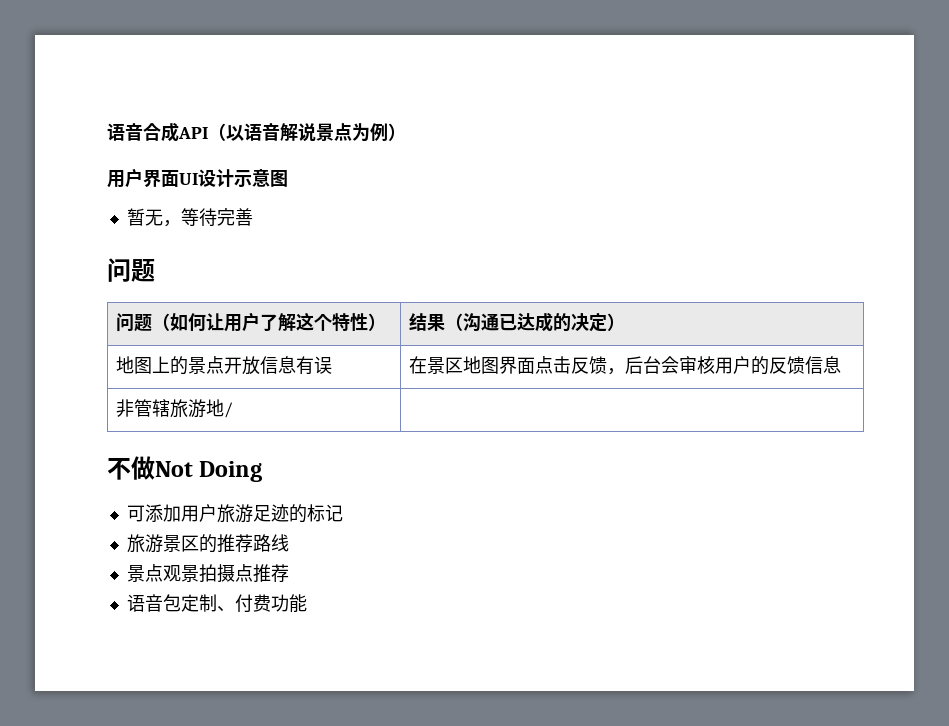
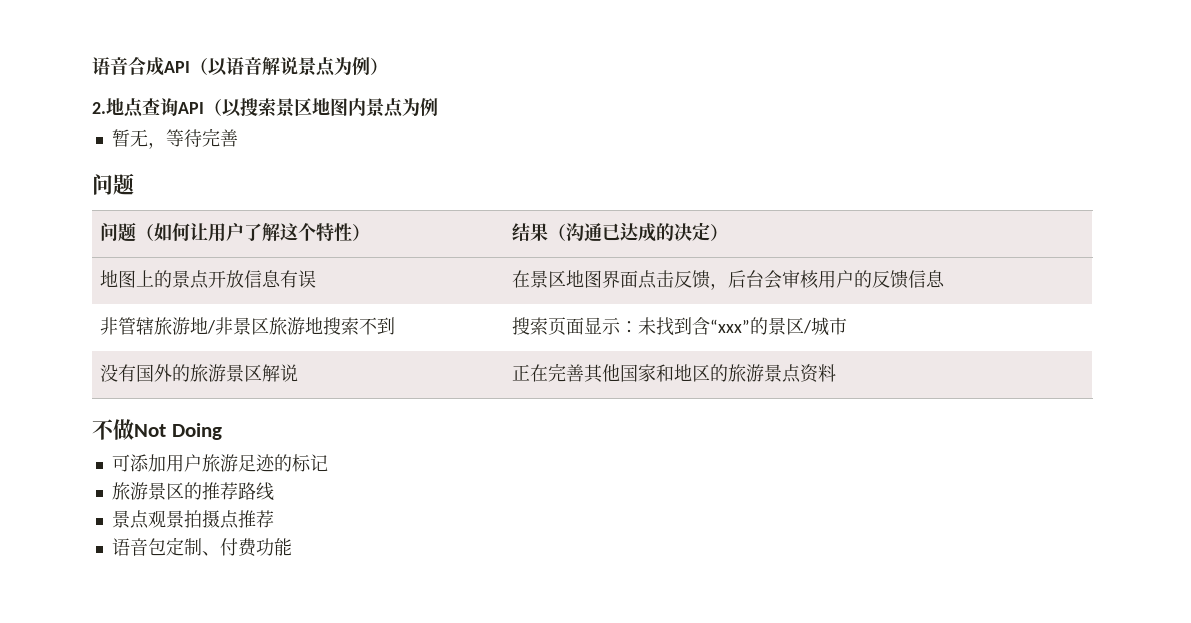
[107,168,288,188] 用户界面UI设计示意图 -> [92,98,438,118] 2.地点查询API（以搜索景区地图内景点为例
(233, 410) | -> [214,317,395,335] [511,317,847,336] [99,364,298,382] [511,363,836,383] 非景区旅游地搜索不到 | 搜索页面显示：未找到含“xxx”的景区/城市 // 没有国外的旅游景区解说 | 正在完善其他国家和地区的旅游景点资料

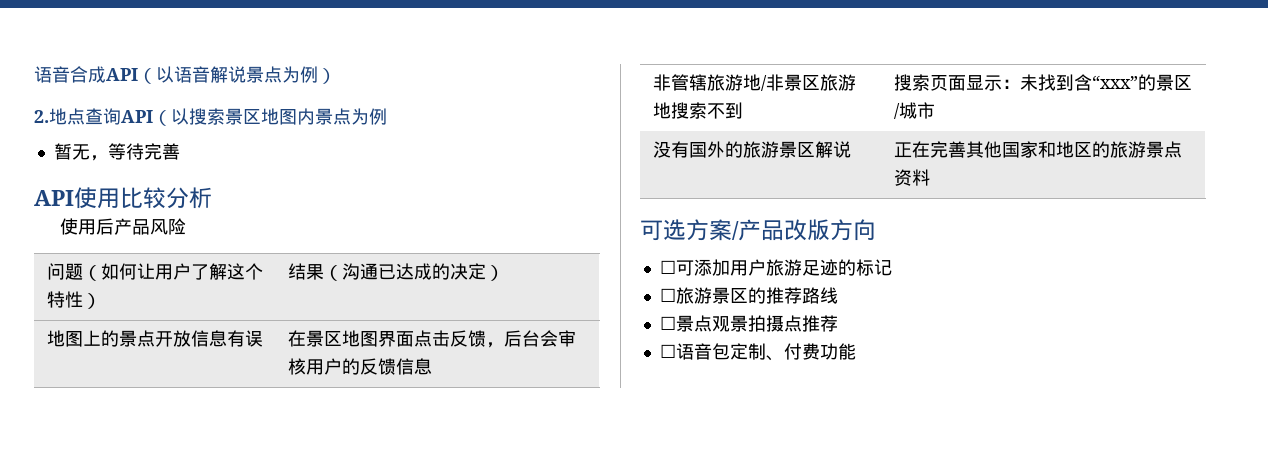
[92,173,134,195] 问题 -> [34,187,212,209] [60,218,187,235] API使用比较分析 // 使用后产品风险
[92,419,222,440] 不做Not Doing // -> [640,219,876,241] [659,260,676,274] 可选方案/产品改版方向 // ☐
(328, 463) none -> [659,288,676,302] ☐
(274, 491) none -> [659,316,676,330] ☐
(274, 519) none -> [659,344,676,358] ☐

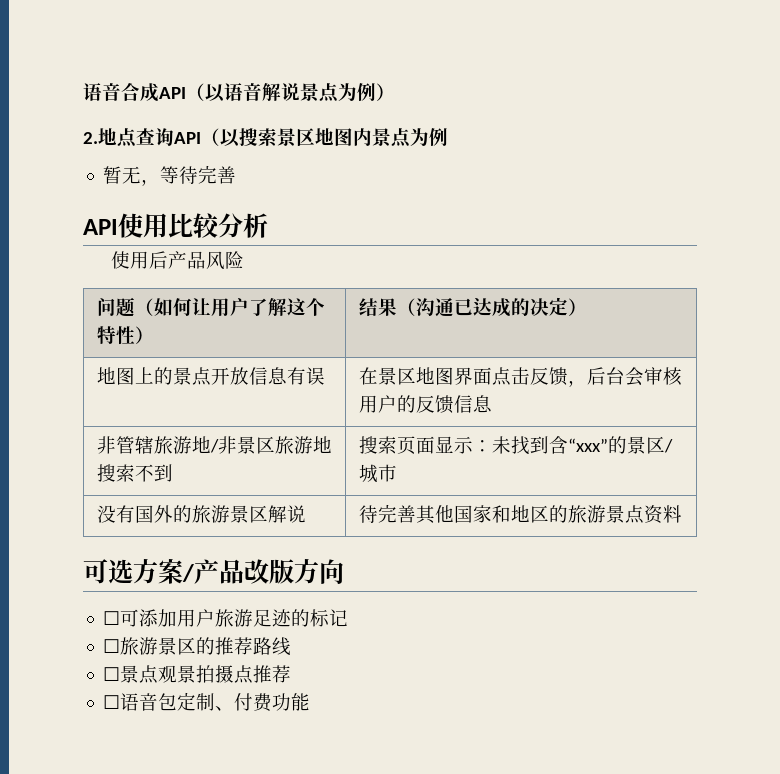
[893,141,930,158] 正在 -> [358,505,378,523] 待

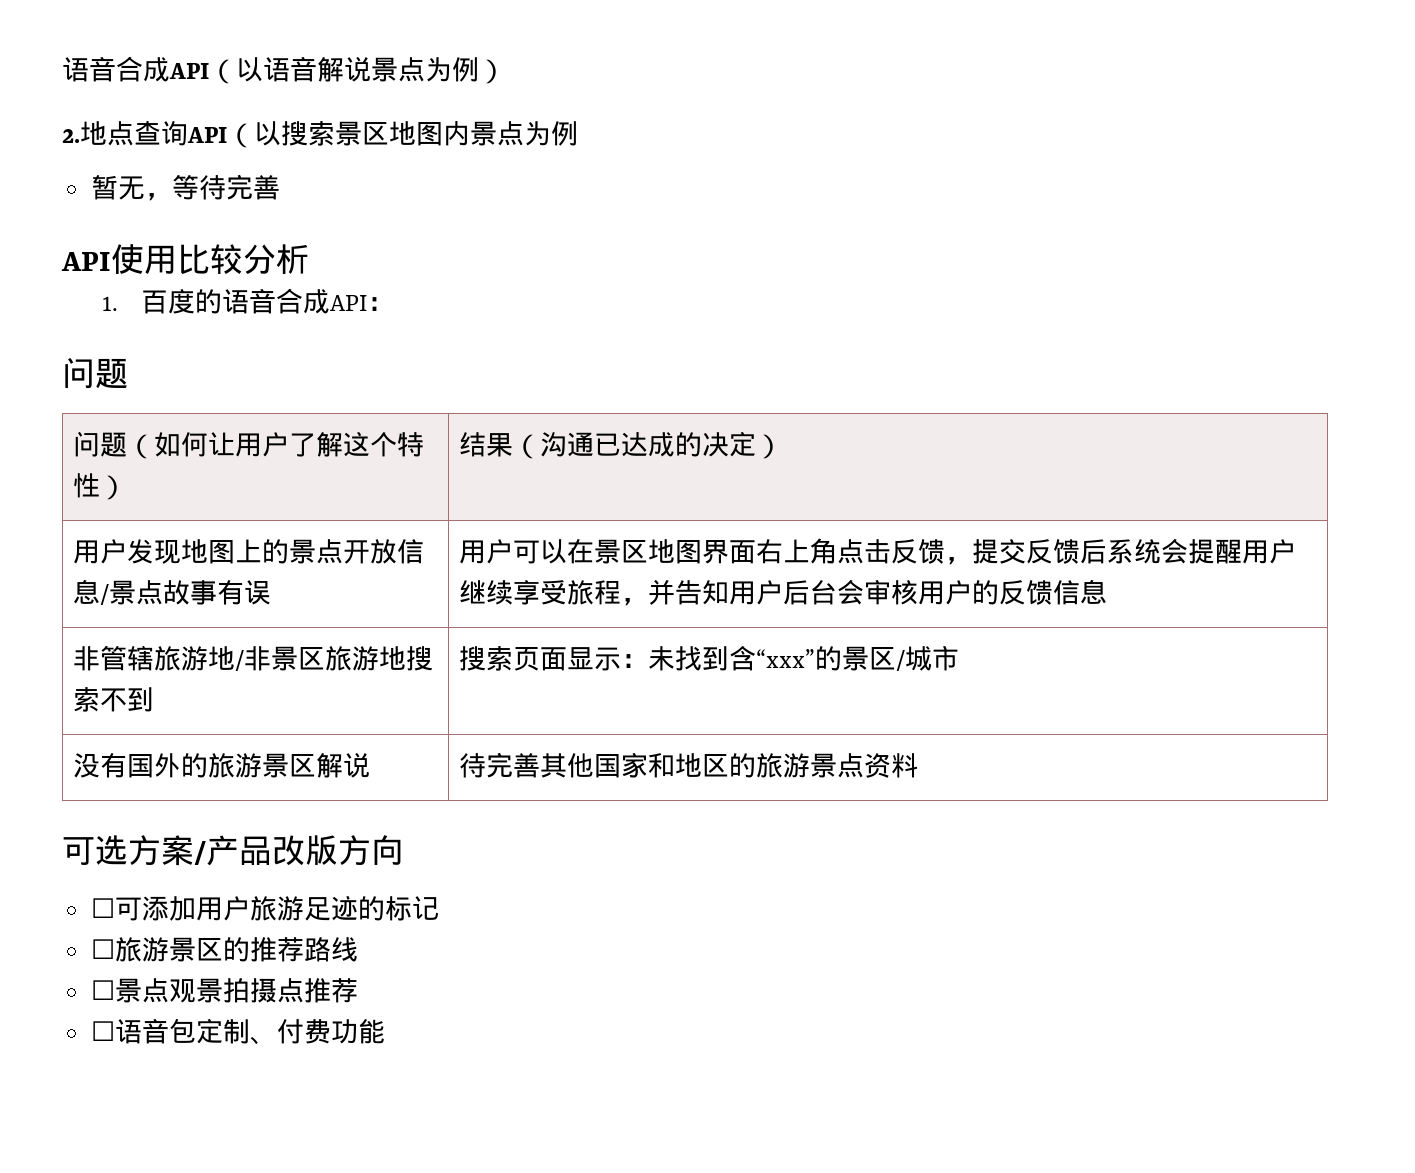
[110,251,244,270] 使用后产品风险 -> [101,288,395,314] [62,357,128,389] 1.百度的语音合成API： // 问题
(587, 307) none -> [73,539,182,564] 用户发现
(287, 376) none -> [100,580,218,605] /景点故事
(325, 376) none -> [459,539,568,564] 用户可以
(492, 376) none -> [756,538,838,564] 右上角
(587, 383) none -> [972,538,1297,564] [459,579,784,606] 提交反馈后系统会提醒用户继续享受旅程，并告知用户

